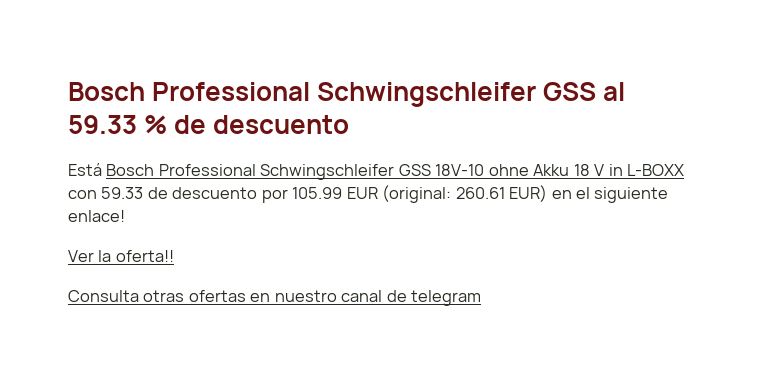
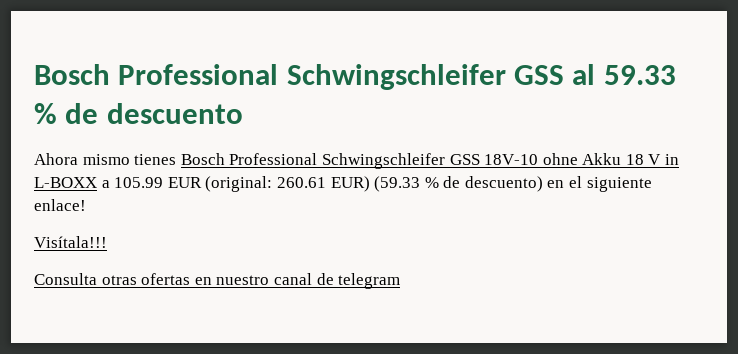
[68,163,102,176] Está -> [34,153,177,165] Ahora mismo tienes
[68,187,288,203] con 59.33 de descuento por -> [101,180,110,188] a
(548, 193) none -> [374,176,543,192] (59.33 % de descuento)
[68,250,174,262] Ver la oferta!! -> [34,236,107,248] Visítala!!!

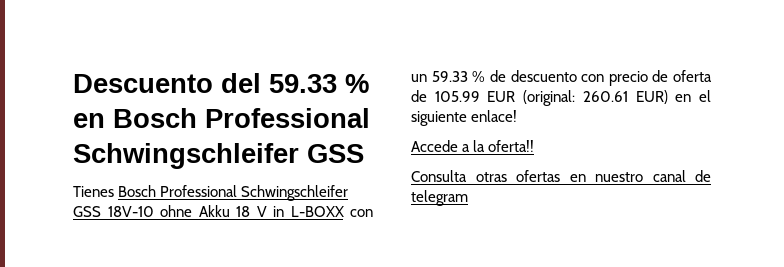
[34,64,676,90] [34,103,243,124] [34,153,177,165] Bosch Professional Schwingschleifer GSS al 59.33 % de descuento // Ahora mismo tienes -> [73,73,369,93] [73,108,370,128] [73,143,364,169] [73,186,114,197] Descuento del 59.33 % en Bosch Professional Schwingschleifer GSS // Tienes
[101,180,110,188] a -> [350,209,373,217] [411,70,712,86] [411,90,427,102] con un 59.33 % de descuento con precio de oferta de
[374,176,543,192] (59.33 % de descuento) -> (668, 97) none
[34,236,107,248] Visítala!!! -> [411,140,535,152] Accede a la oferta!!

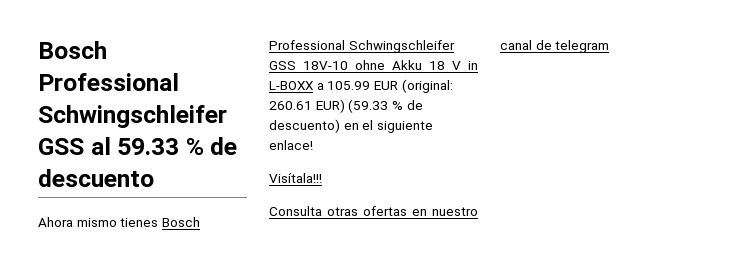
[73,73,369,93] [73,108,370,128] [73,143,364,169] [73,186,114,197] Descuento del 59.33 % en Bosch Professional Schwingschleifer GSS // Tienes -> [38,41,107,59] [38,73,179,91] [38,105,227,128] [38,137,238,155] [38,169,154,187] [38,217,159,227] Bosch Professional Schwingschleifer GSS al 59.33 % de descuento // Ahora mismo tienes
[350,209,373,217] [411,70,712,86] [411,90,427,102] con un 59.33 % de descuento con precio de oferta de -> [316,83,324,90] a
(668, 97) none -> [348,99,423,113] [269,119,340,133] (59.33 % de descuento)
[411,140,535,152] Accede a la oferta!! -> [269,173,322,183] Visítala!!!

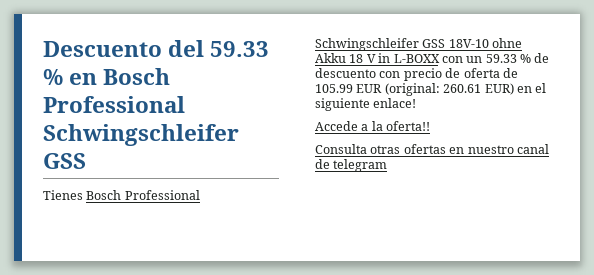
[38,41,107,59] [38,73,179,91] [38,105,227,128] [38,137,238,155] [38,169,154,187] [38,217,159,227] Bosch Professional Schwingschleifer GSS al 59.33 % de descuento // Ahora mismo tienes -> [43,40,270,57] [43,68,171,85] [43,96,185,113] [43,124,239,146] [43,153,86,169] [43,190,83,200] Descuento del 59.33 % en Bosch Professional Schwingschleifer GSS // Tienes
[316,83,324,90] a -> [441,53,550,63] [315,68,518,81] con un 59.33 % de descuento con precio de oferta de
[348,99,423,113] [269,119,340,133] (59.33 % de descuento) -> (514, 89) none
[269,173,322,183] Visítala!!! -> [315,121,431,131] Accede a la oferta!!

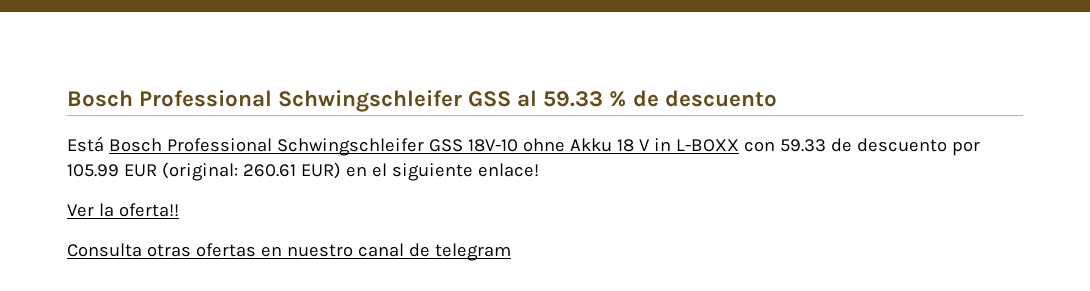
[43,40,270,57] [43,68,171,85] [43,96,185,113] [43,124,239,146] [43,153,86,169] [43,190,83,200] Descuento del 59.33 % en Bosch Professional Schwingschleifer GSS // Tienes -> [67,90,777,112] [67,136,104,152] Bosch Professional Schwingschleifer GSS al 59.33 % de descuento // Está
[466,53,550,63] [315,68,518,81] un 59.33 % de descuento con precio de oferta de -> [779,138,980,156] 59.33 de descuento por
[315,121,369,131] Accede a -> [67,204,94,217] Ver

